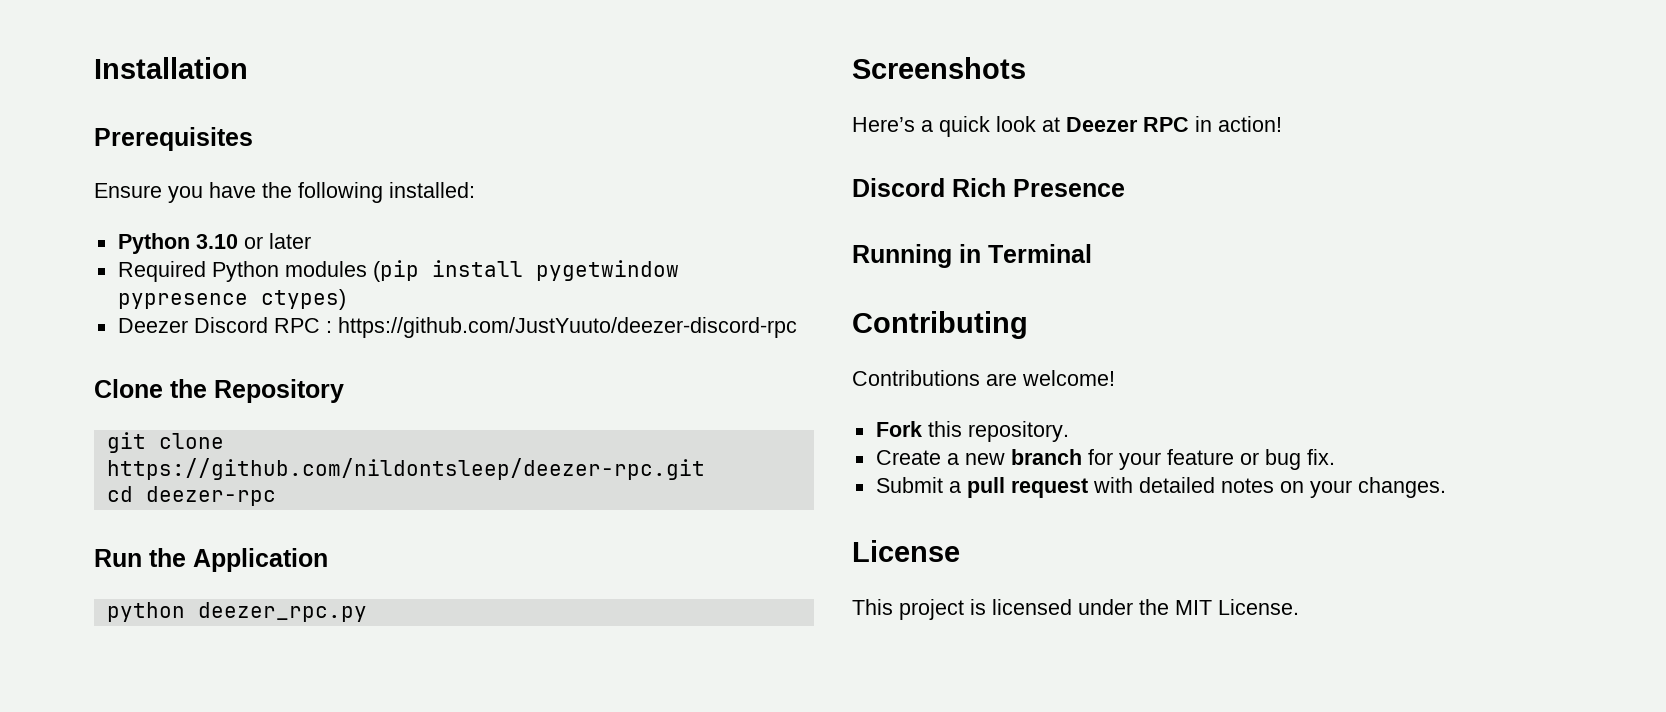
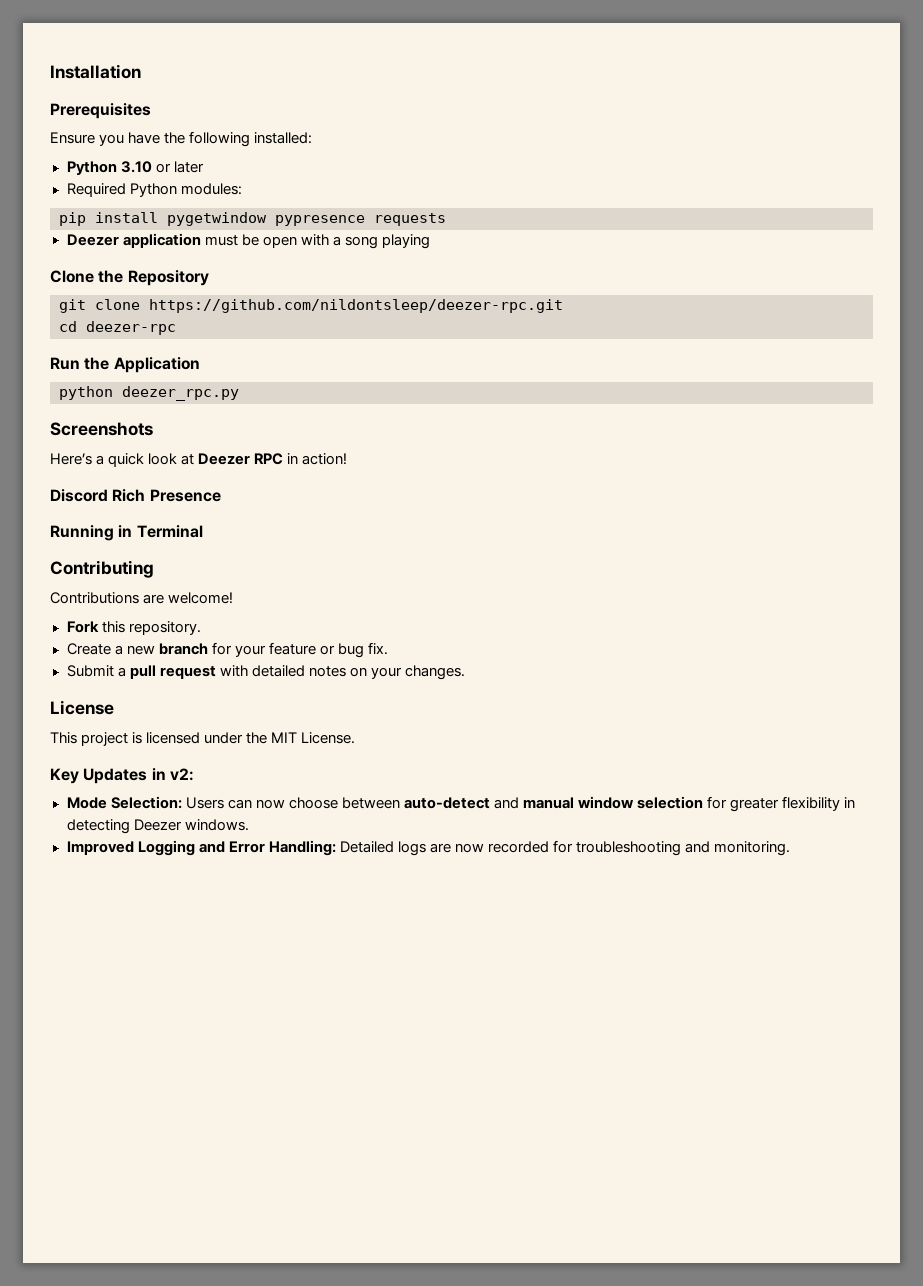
[284,260,419,282] modules (pip -> [180,183,242,195] [59,212,86,226] modules: // pip
[260,289,346,310] [117,317,797,338] ctypes) // Deezer Discord RPC : https://github.com/JustYuuto/deezer-discord-rpc -> [374,213,446,226] [66,233,430,249] requests // Deezer application must be open with a song playing
(1299, 607) none -> [50,768,194,784] [66,796,856,812] [66,819,249,834] [66,840,791,856] // Key Updates in v2: // Mode Selection: Users can now choose between auto-detect and manual window selection for greater flexibility in detecting Deezer windows. // Improved Logging and Error Handling: Detailed logs are now recorded for troubleshooting and monitoring.

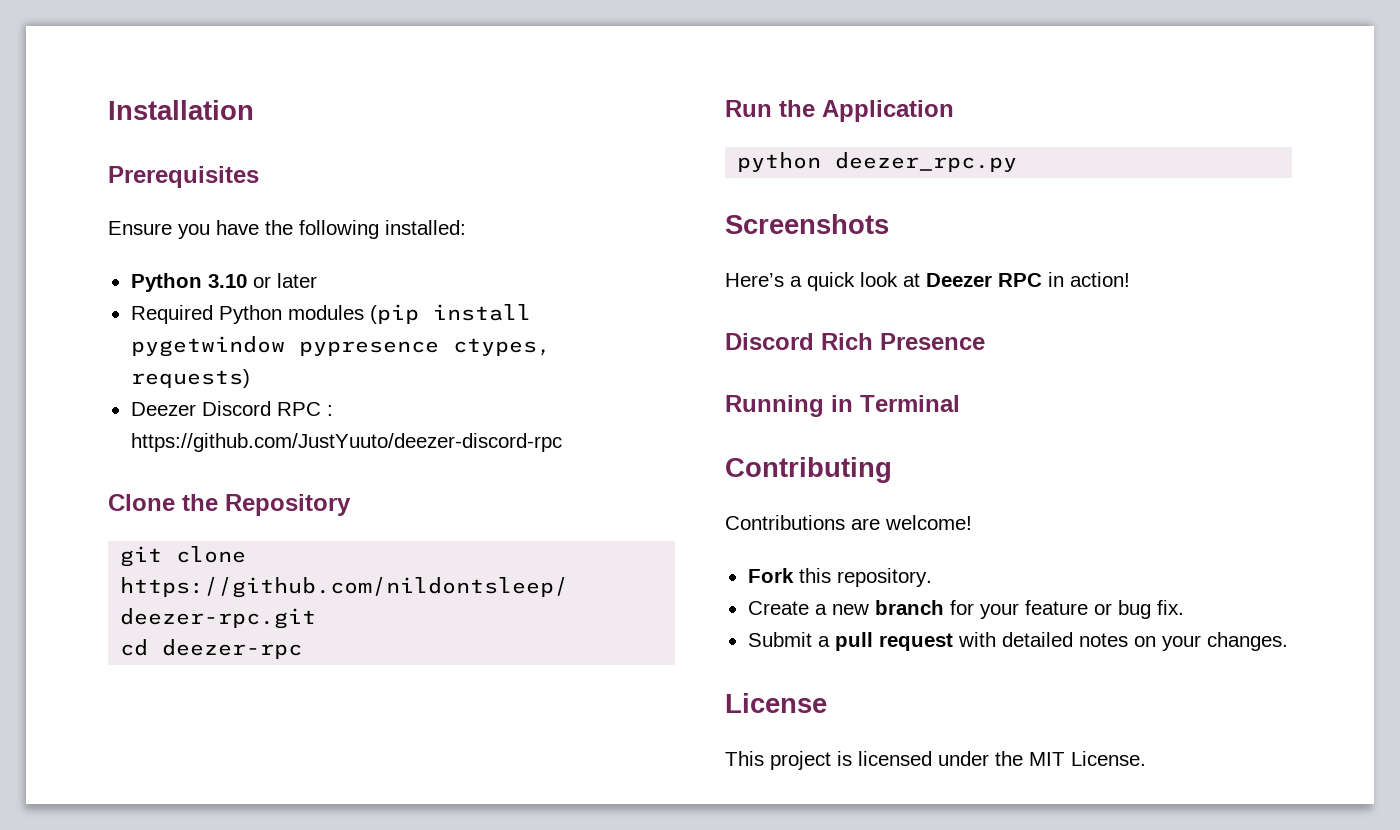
[180,183,242,195] [59,212,86,226] modules: // pip -> [287,304,419,324] modules (pip
[374,213,446,226] [66,233,430,249] requests // Deezer application must be open with a song playing -> [452,338,551,356] [130,369,250,388] [130,401,333,416] [130,433,562,452] ctypes, requests) // Deezer Discord RPC : https://github.com/JustYuuto/deezer-discord-rpc
[50,768,194,784] [66,796,856,812] [66,819,249,834] [66,840,791,856] // Key Updates in v2: // Mode Selection: Users can now choose between auto-detect and manual window selection for greater flexibility in detecting Deezer windows. // Improved Logging and Error Handling: Detailed logs are now recorded for troubleshooting and monitoring. -> (1146, 758) none

